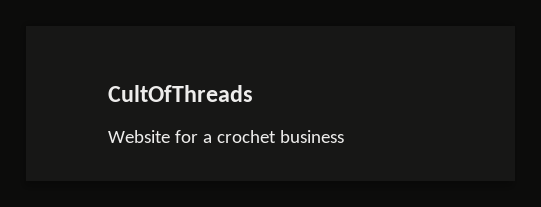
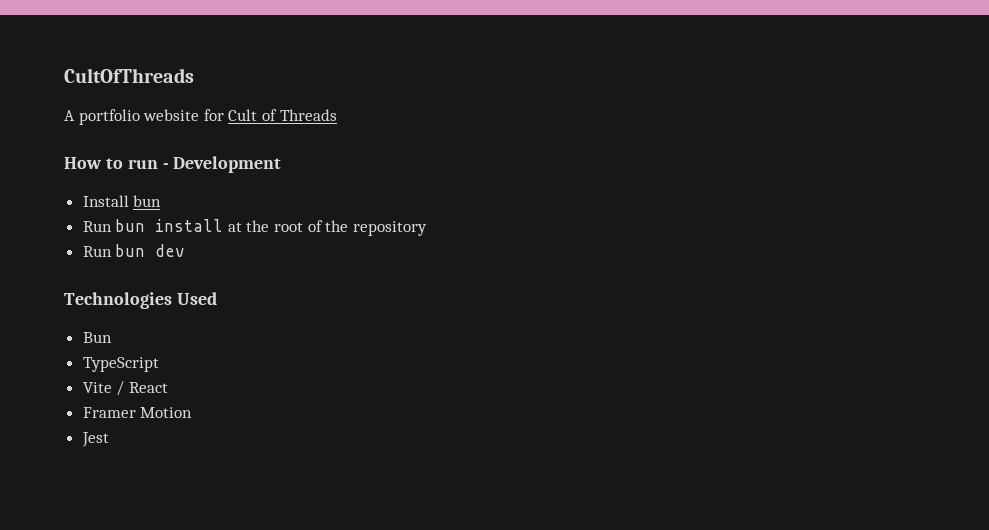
[108,130,344,143] Website for a crochet business -> [64,109,337,125] [64,156,282,173] [82,195,162,207] [82,219,427,236] [82,244,186,257] [64,292,217,309] [82,332,112,343] [82,357,159,372] [82,381,168,396] [82,407,193,418] [81,432,109,447] A portfolio website for Cult of Threads // How to run - Development // Install bun // Run bun install at the root of the repository // Run bun dev // Technologies Used // Bun // TypeScript // Vite / React // Framer Motion // Jest

